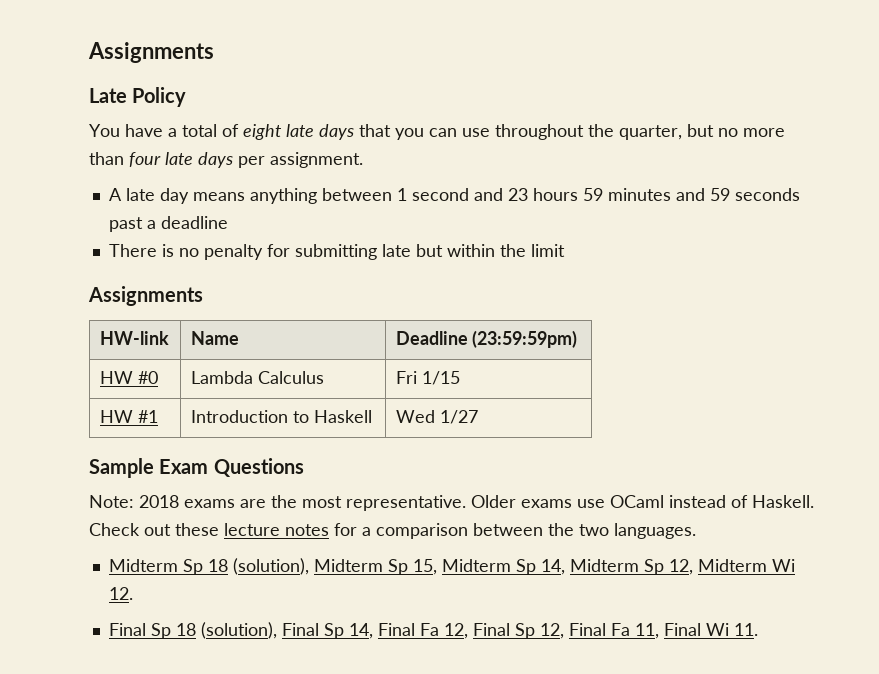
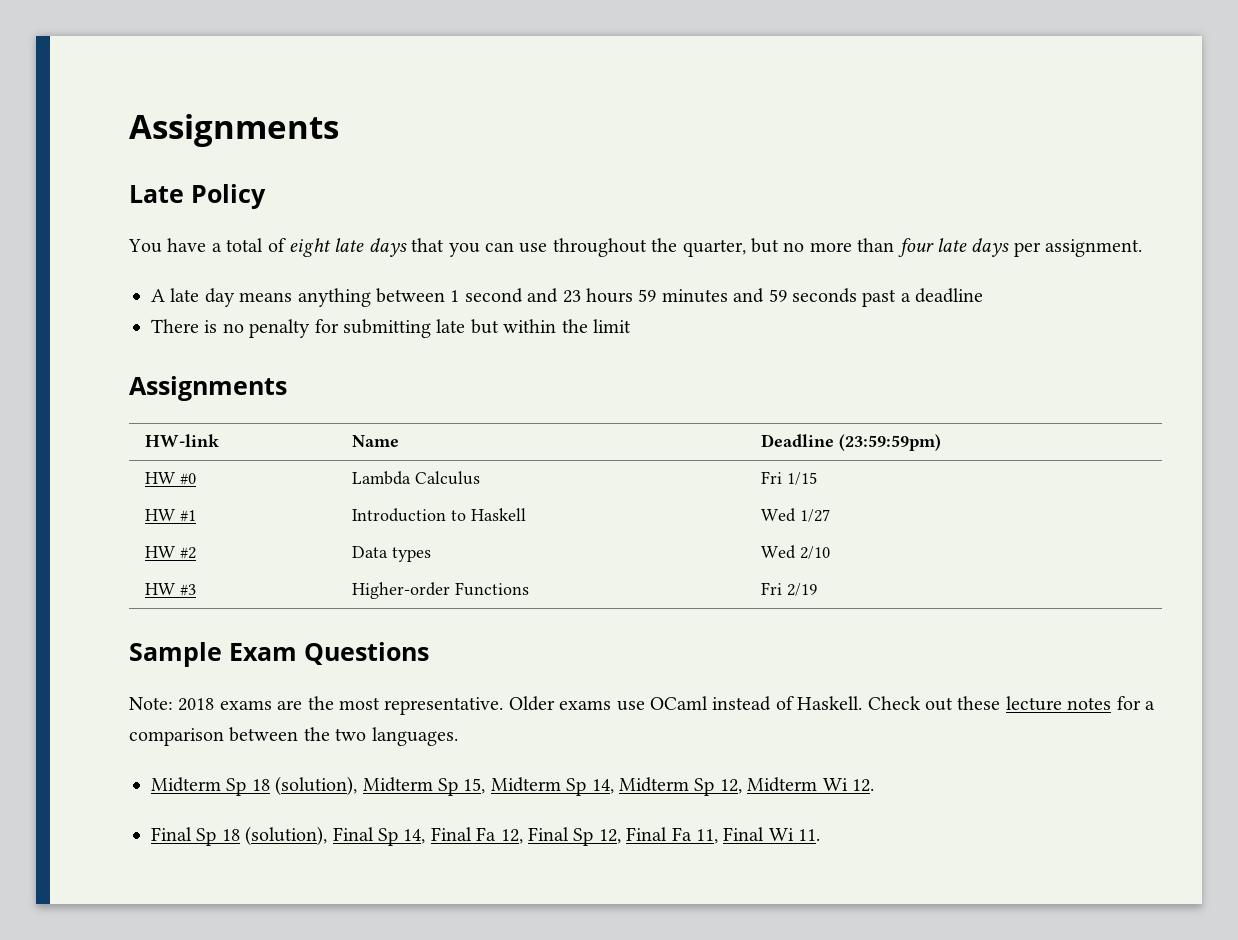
(478, 417) none -> [144,546,196,559] [351,546,431,562] [760,545,830,559] [144,583,196,596] [351,582,529,599] [760,582,817,596] // HW #2 | Data types | Wed 2/10 // HW #3 | Higher-order Functions | Fri 2/19

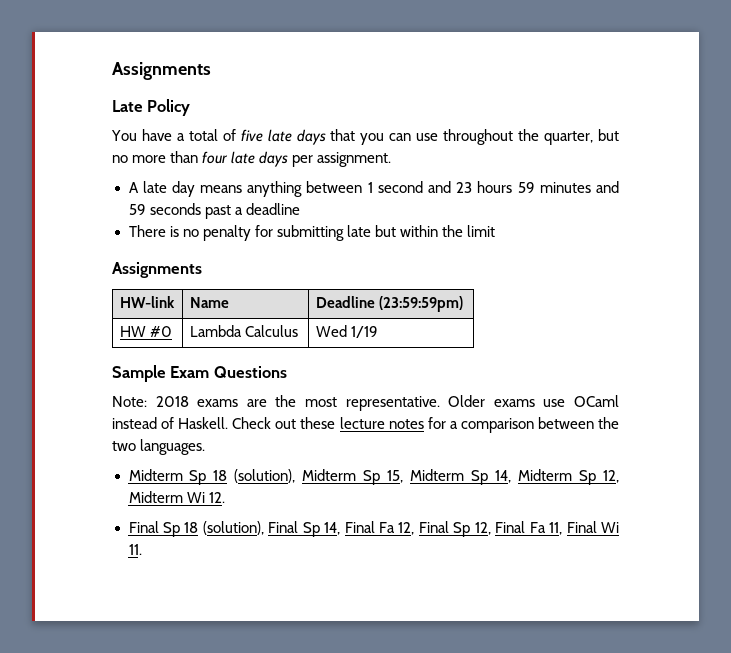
[289,238,331,257] eight -> [240,129,263,142] five
[760,471,817,485] [144,509,196,522] [351,508,526,522] [760,508,830,522] [144,546,196,559] [351,546,431,562] [760,545,830,559] [144,583,196,596] [351,582,529,599] [760,582,817,596] Fri 1/15 // HW #1 | Introduction to Haskell | Wed 1/27 // HW #2 | Data types | Wed 2/10 // HW #3 | Higher-order Functions | Fri 2/19 -> [315,325,378,338] Wed 1/19

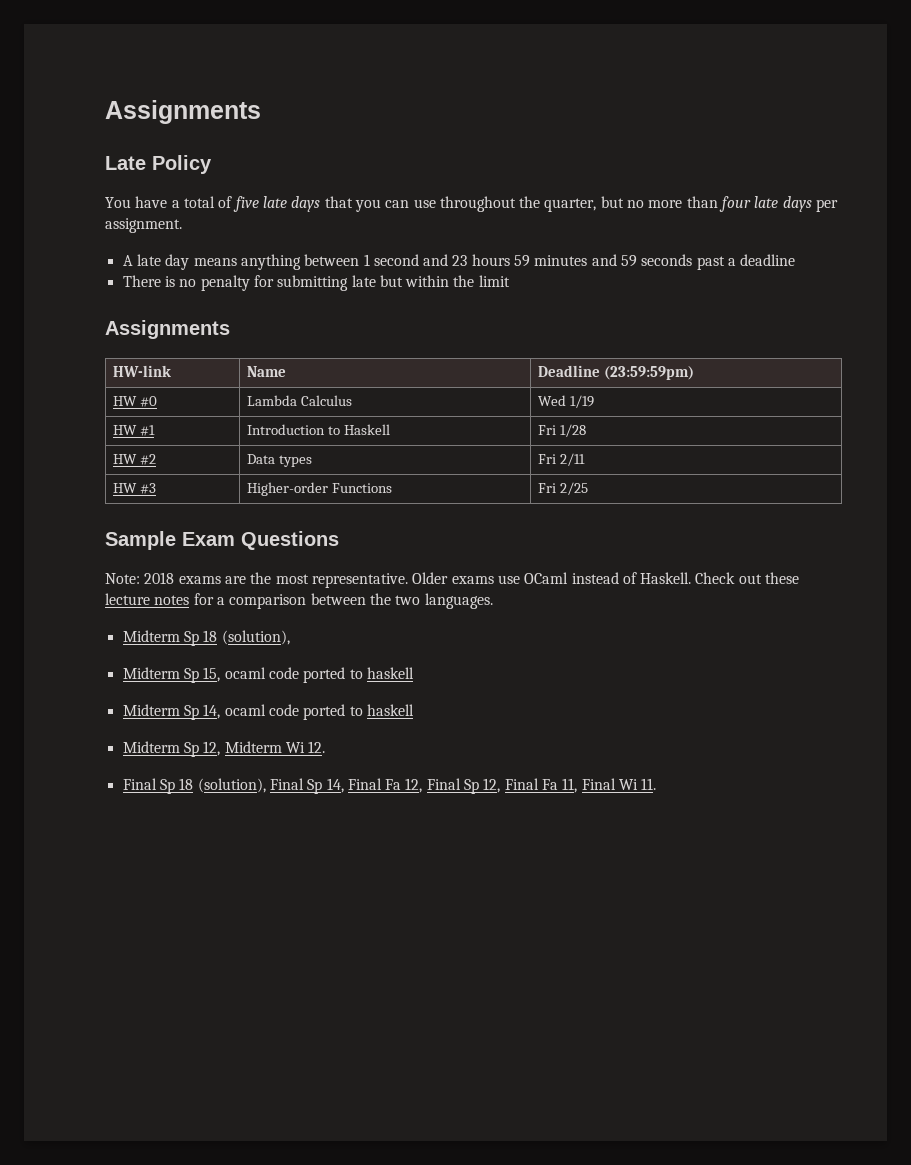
(378, 332) none -> [113,425,156,436] [247,424,391,435] [538,424,587,437] [113,454,157,465] [247,454,313,467] [538,453,586,466] [113,483,157,494] [247,482,393,496] [538,482,589,495] // HW #1 | Introduction to Haskell | Fri 1/28 // HW #2 | Data types | Fri 2/11 // HW #3 | Higher-order Functions | Fri 2/25
(296, 476) none -> (290, 637) //
[410,469,512,485] Midterm Sp 14, -> [224,667,414,683] [122,704,414,720] ocaml code ported to haskell // Midterm Sp 14, ocaml code ported to haskell //

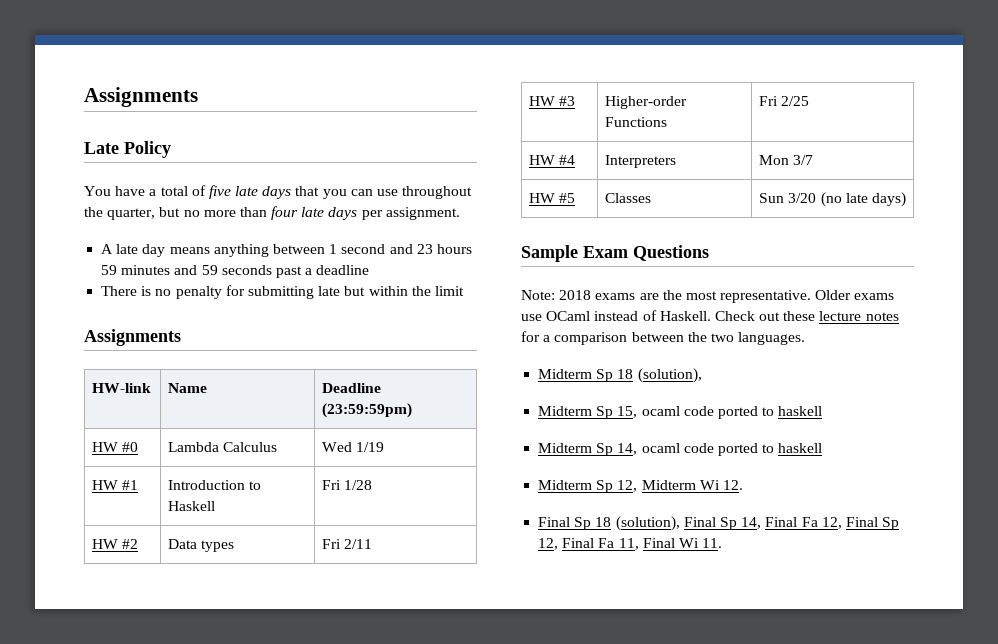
(589, 488) none -> [529,155,576,165] [605,155,677,168] [759,155,814,165] [529,193,576,203] [605,193,652,203] [759,192,906,207] // HW #4 | Interpreters | Mon 3/7 // HW #5 | Classes | Sun 3/20 (no late days)

